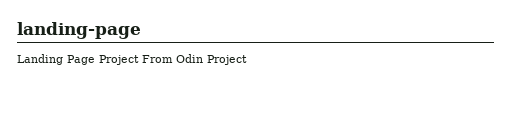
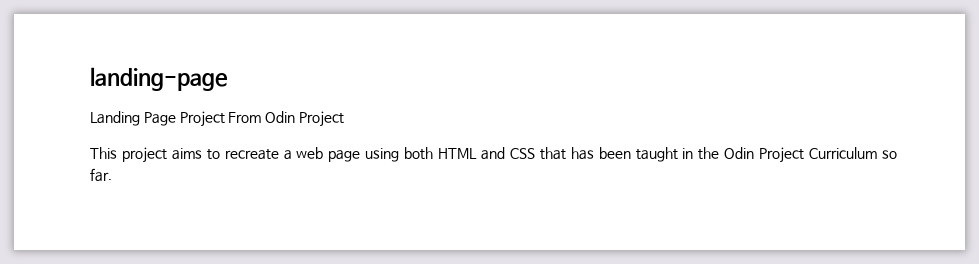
(247, 60) none -> [90,147,897,163] [90,168,112,182] // This project aims to recreate a web page using both HTML and CSS that has been taught in the Odin Project Curriculum so far.

